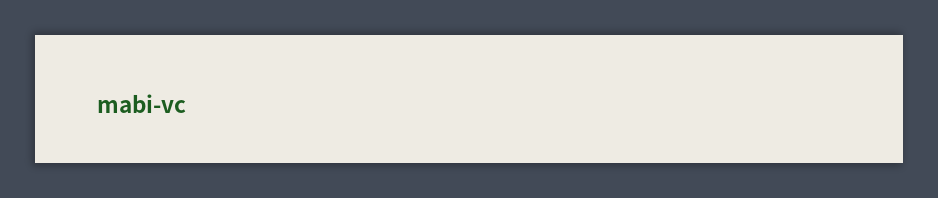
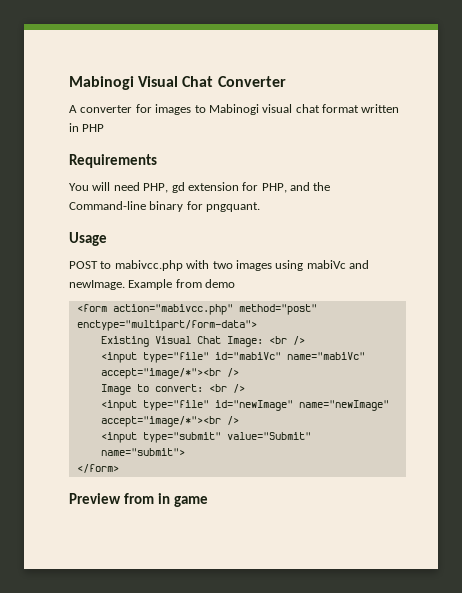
[97,94,186,113] mabi-vc -> [69,76,286,90] [69,104,400,115] [69,123,105,132] [69,154,157,168] [69,182,331,193] [69,201,261,212] [69,232,107,246] [69,260,369,271] [69,279,236,290] [76,304,317,315] [76,320,257,331] [100,336,305,347] [100,352,365,363] [100,368,239,379] [100,384,245,395] [100,400,389,411] [100,416,239,427] [100,432,311,443] [100,448,185,456] [76,464,119,473] [69,493,208,507] Mabinogi Visual Chat Converter // A converter for images to Mabinogi visual chat format written in PHP // Requirements // You will need PHP, gd extension for PHP, and the Command-line binary for pngquant. // Usage // POST to mabivcc.php with two images using mabiVc and newImage. Example from demo // <form action="mabivcc.php" method="post" enctype="multipart/form-data"> // Existing Visual Chat Image: <br /> // <input type="file" id="mabiVc" name="mabiVc" accept="image/*"><br /> // Image to convert: <br /> // <input type="file" id="newImage" name="newImage" accept="image/*"><br /> // <input type="submit" value="Submit" name="submit"> // </form> // Preview from in game

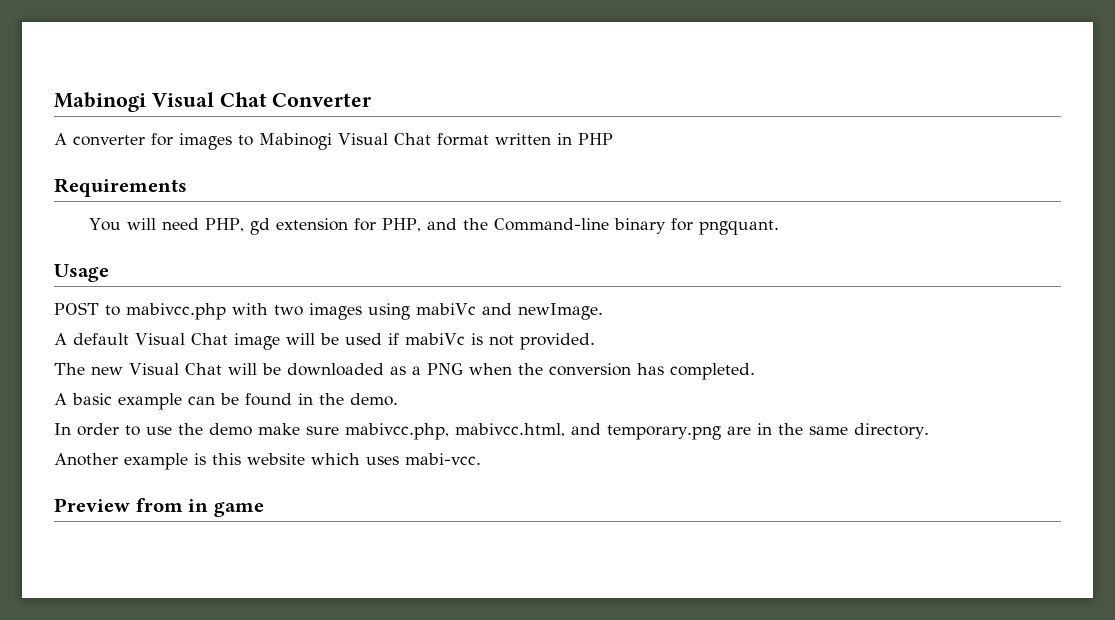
[262,104,320,113] visual chat -> [338,133,431,145] Visual Chat
[128,279,236,290] [76,304,317,315] [76,320,257,331] [100,336,305,347] [100,352,365,363] [100,368,239,379] [100,384,245,395] [100,400,389,411] [100,416,239,427] [100,432,311,443] [100,448,185,456] [76,464,119,473] Example from demo // <form action="mabivcc.php" method="post" enctype="multipart/form-data"> // Existing Visual Chat Image: <br /> // <input type="file" id="mabiVc" name="mabiVc" accept="image/*"><br /> // Image to convert: <br /> // <input type="file" id="newImage" name="newImage" accept="image/*"><br /> // <input type="submit" value="Submit" name="submit"> // </form> -> [54,333,595,350] [54,363,755,380] [54,393,398,410] [54,423,929,440] [54,453,481,470] // A default Visual Chat image will be used if mabiVc is not provided. // The new Visual Chat will be downloaded as a PNG when the conversion has completed. // A basic example can be found in the demo. // In order to use the demo make sure mabivcc.php, mabivcc.html, and temporary.png are in the same directory. // Another example is this website which uses mabi-vcc.

